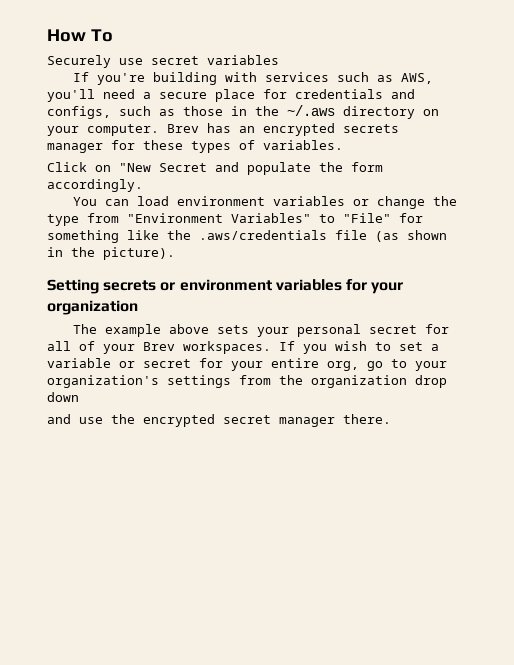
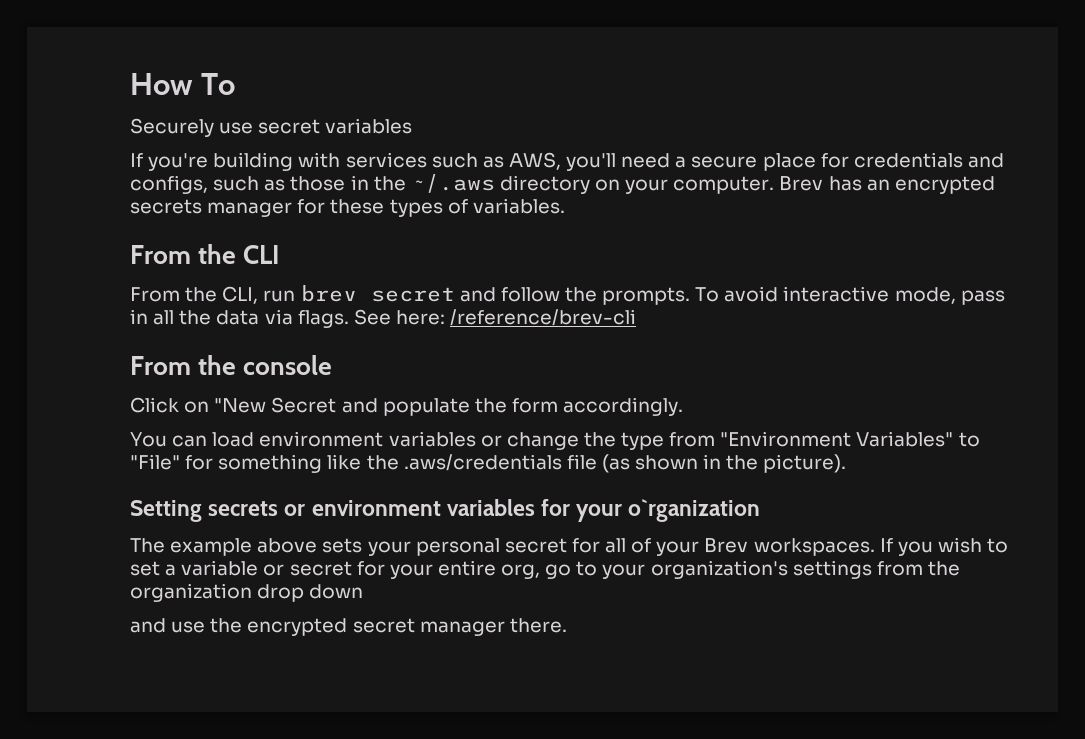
(343, 145) none -> [130,244,280,264] [130,285,1005,305] [130,309,637,328] [130,355,333,375] // From the CLI // From the CLI, run brev secret and follow the prompts. To avoid interactive mode, pass in all the data via flags. See here: /reference/brev-cli // From the console
[47,300,138,315] organization -> [628,499,761,522] o`rganization

